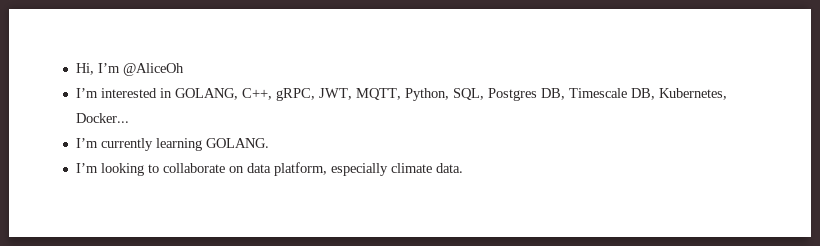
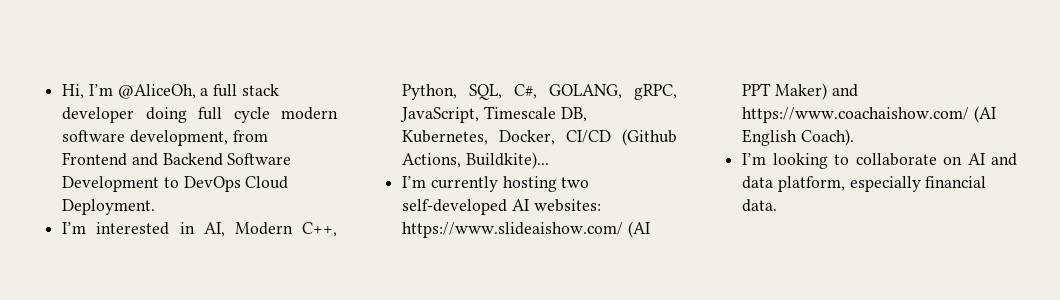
[122,63,184,76] [75,88,727,101] [75,113,129,123] [75,138,269,151] @AliceOh // I’m interested in GOLANG, C++, gRPC, JWT, MQTT, Python, SQL, Postgres DB, Timescale DB, Kubernetes, Docker... // I’m currently learning GOLANG. -> [117,84,279,99] [62,107,338,123] [62,130,268,146] [62,152,292,166] [62,176,289,192] [62,199,156,215] [62,222,337,237] [402,84,677,100] [400,106,587,123] [402,129,677,146] [402,152,549,169] [402,176,590,192] [402,199,601,215] [402,221,650,238] [742,83,858,100] [742,106,996,123] [742,129,854,146] @AliceOh, a full stack developer doing full cycle modern software development, from Frontend and Backend Software Development to DevOps Cloud Deployment. // I’m interested in AI, Modern C++, Python, SQL, C#, GOLANG, gRPC, JavaScript, Timescale DB, Kubernetes, Docker, CI/CD (Github Actions, Buildkite)... // I’m currently hosting two self-developed AI websites: https://www.slideaishow.com/ (AI PPT Maker) and https://www.coachaishow.com/ (AI English Coach).
(244, 169) none -> [967,153,1017,166] AI and
[390,163,432,173] climate -> [925,176,987,188] financial

